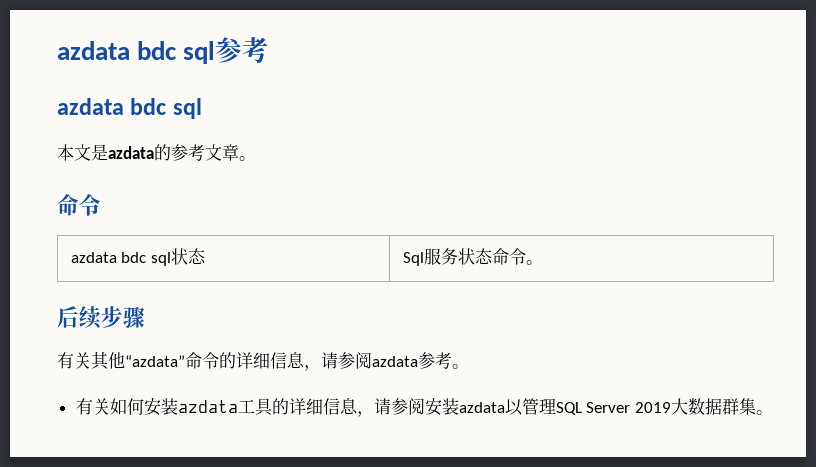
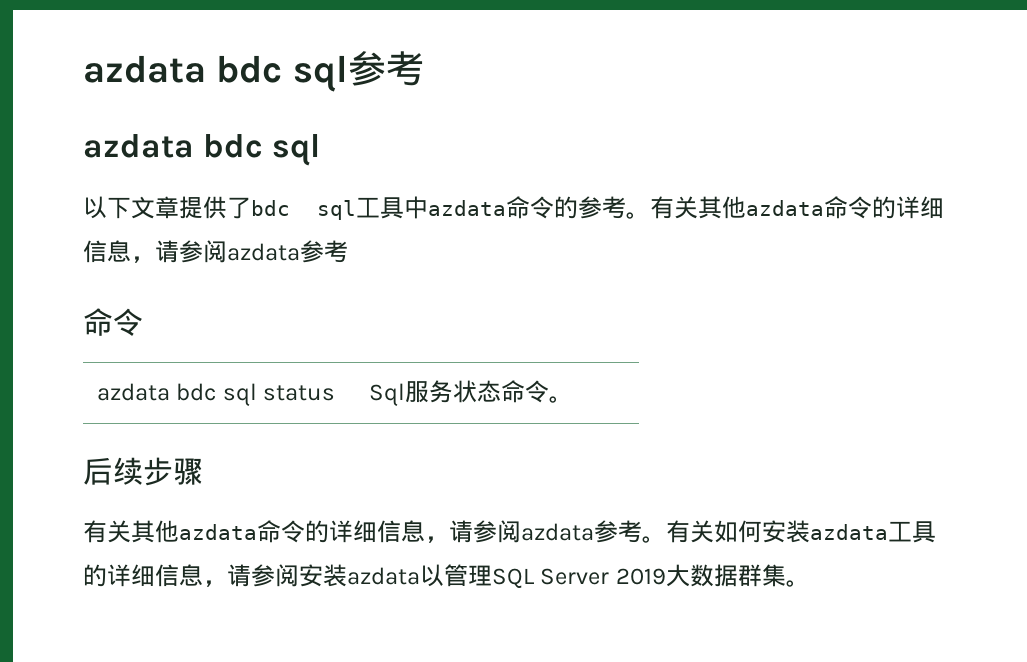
[57,144,256,161] 本文是azdata的参考文章。 -> [83,196,944,220] [83,240,348,263] 以下文章提供了bdc sql工具中azdata命令的参考。有关其他azdata命令的详细信息，请参阅azdata参考
[170,248,206,265] 状态 -> [263,385,336,401] status
[125,355,185,367] “azdata” -> [179,524,257,540] azdata
(469, 366) // -> (666, 539) none

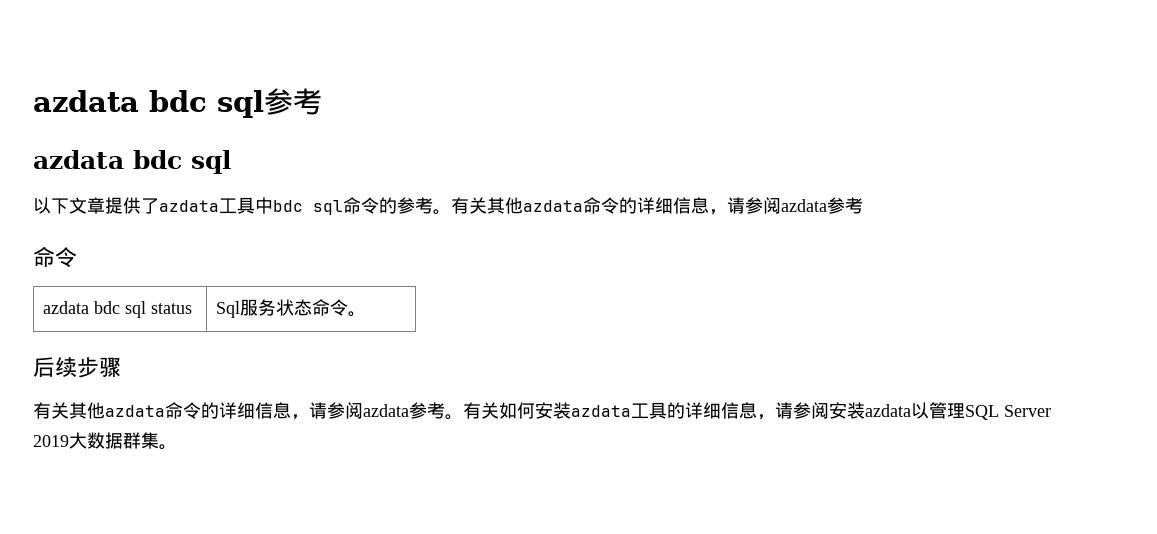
[251,196,506,220] bdc sql工具中azdata -> [159,197,343,215] azdata工具中bdc sql

